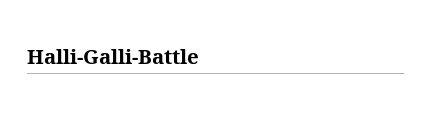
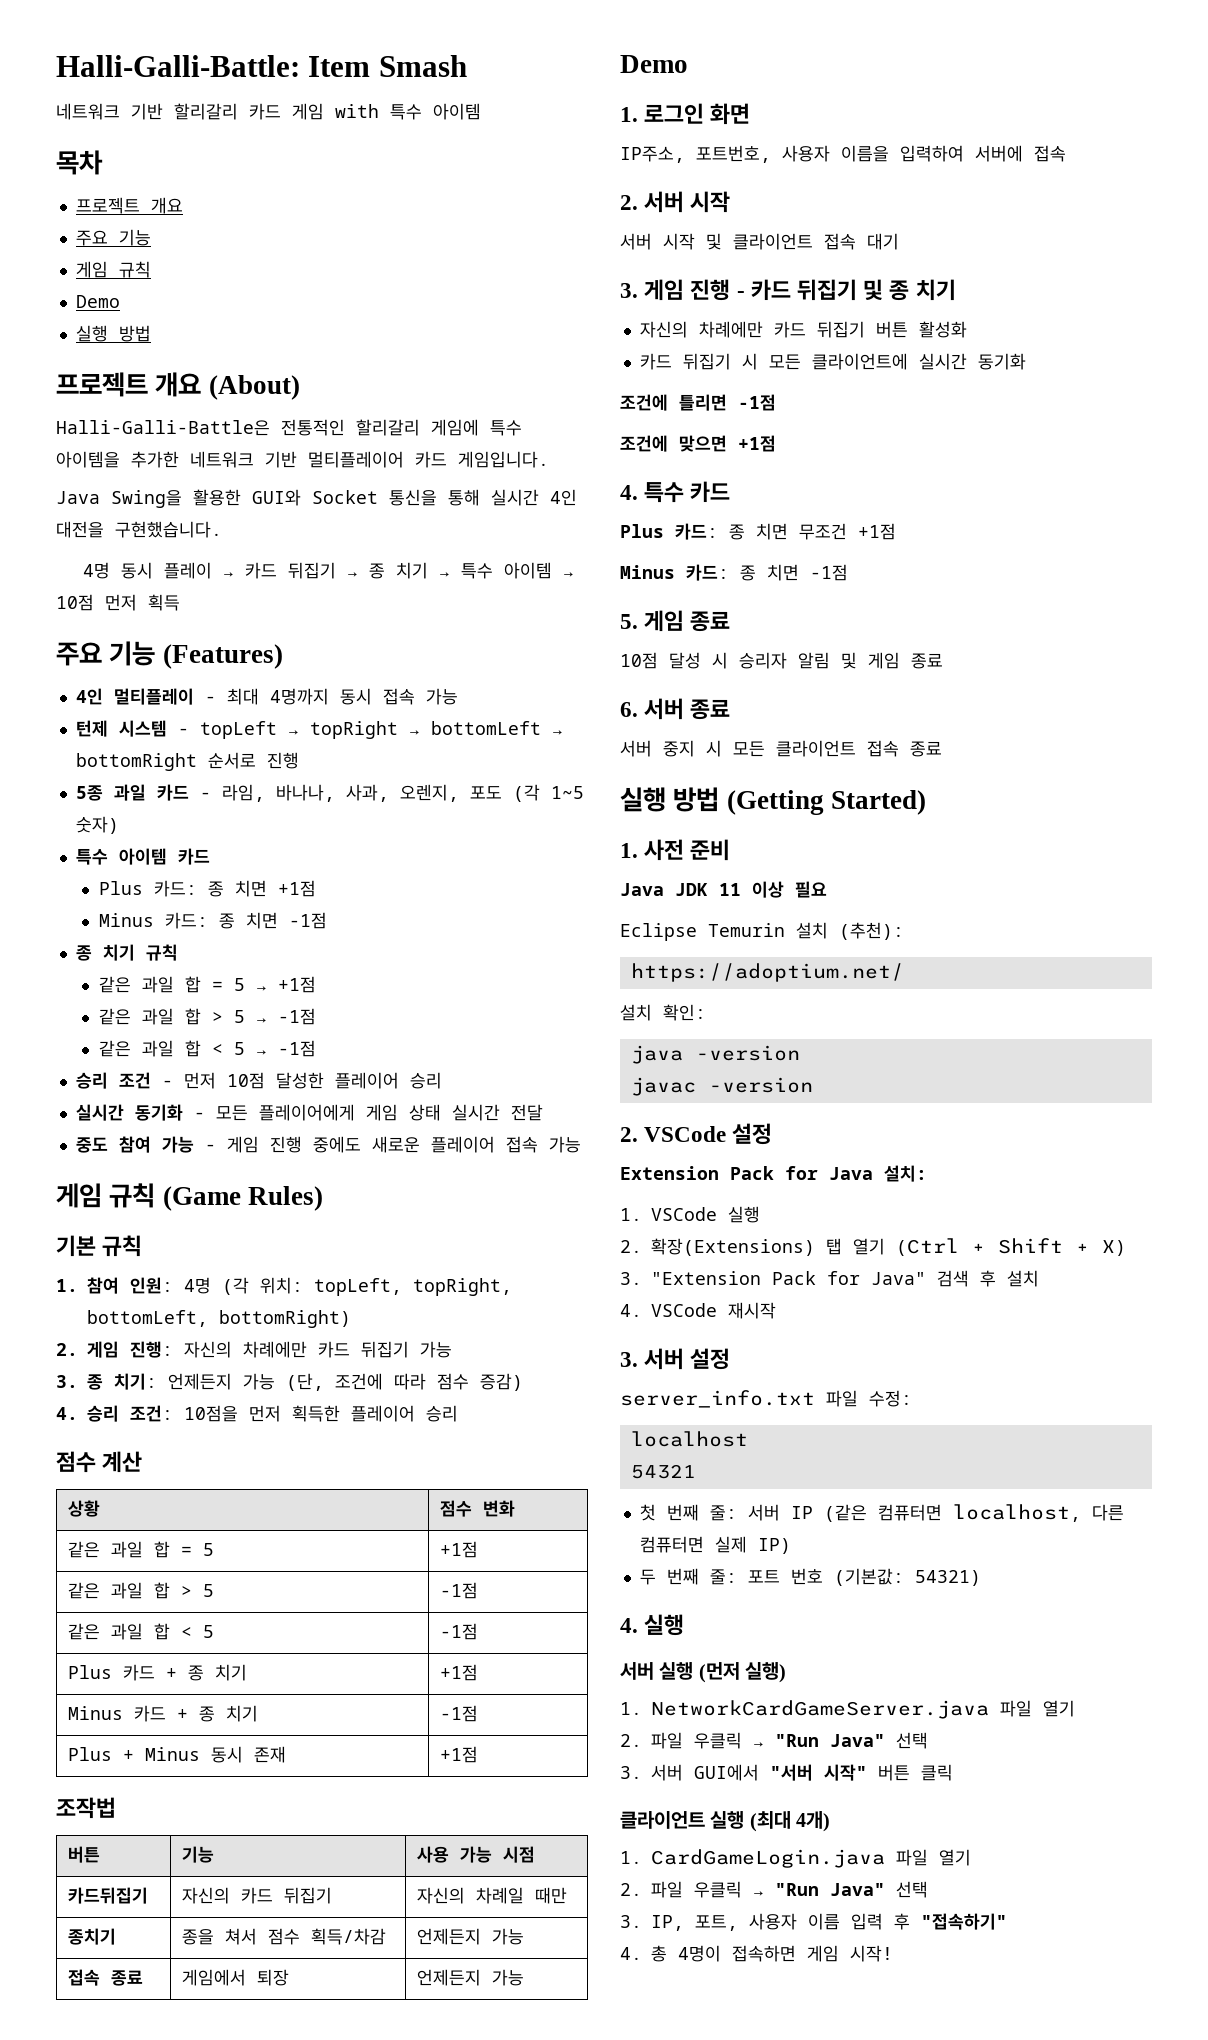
[27,49,199,64] Halli-Galli-Battle -> [56,55,467,77] [56,103,481,120] [56,150,103,175] [75,197,183,214] [75,229,151,246] [75,261,151,278] [75,295,120,308] [75,325,151,342] [56,372,300,400] [56,419,522,436] [56,451,549,468] [56,489,577,508] [56,521,222,538] [82,562,574,579] [56,594,180,611] [56,641,283,669] [75,688,458,705] [75,720,563,739] [75,752,299,771] [75,784,584,802] [75,816,119,834] [75,848,210,865] [98,880,316,897] [98,912,327,929] [75,944,178,961] [98,976,316,993] [98,1008,316,1025] [98,1040,316,1057] [75,1072,442,1089] [75,1104,543,1121] [75,1136,581,1153] [56,1183,323,1211] [56,1235,143,1257] [56,1277,512,1296] [87,1310,351,1328] [56,1341,452,1358] [56,1373,523,1391] [56,1405,458,1422] [56,1451,143,1473] [68,1500,101,1517] [440,1500,516,1517] [68,1541,215,1558] [440,1541,479,1558] [68,1582,215,1599] [440,1582,479,1599] [68,1623,215,1640] [440,1623,479,1640] [68,1664,248,1681] [440,1664,479,1681] [68,1705,259,1722] [440,1705,479,1722] [68,1746,287,1763] [440,1746,479,1763] [56,1797,116,1819] [68,1846,101,1863] [182,1846,215,1863] [417,1846,536,1863] [68,1887,149,1904] [182,1887,333,1904] [417,1887,568,1904] [68,1928,117,1945] [182,1928,387,1945] [417,1928,525,1945] [68,1969,144,1986] [182,1969,290,1986] [417,1969,525,1986] [620,55,688,73] [620,103,751,125] [620,145,1066,163] [620,191,731,213] [620,233,899,250] [620,279,956,301] [639,321,967,338] [639,353,1026,370] [620,394,776,411] [620,435,776,452] [620,481,731,503] [620,523,896,540] [620,564,848,581] [620,610,731,632] [620,652,943,669] [620,698,731,720] [620,740,942,757] [620,787,926,815] [620,839,731,861] [620,881,827,898] [620,922,904,941] [630,963,904,982] [620,1004,706,1021] [630,1045,800,1064] [630,1077,813,1096] [620,1123,773,1145] [620,1165,927,1182] [620,1206,760,1223] [620,1238,1126,1256] [620,1270,1039,1287] [620,1302,776,1319] [620,1348,731,1370] [620,1390,912,1408] [630,1431,748,1447] [630,1464,696,1479] [639,1504,1124,1522] [639,1536,791,1554] [639,1568,981,1586] [620,1614,685,1636] [620,1662,787,1683] [620,1700,1075,1719] [620,1732,928,1749] [620,1764,953,1781] [620,1811,831,1832] [620,1849,971,1868] [620,1881,928,1898] [620,1913,1007,1931] [620,1945,893,1962] Halli-Galli-Battle: Item Smash // 네트워크 기반 할리갈리 카드 게임 with 특수 아이템 // 목차 // 프로젝트 개요 // 주요 기능 // 게임 규칙 // Demo // 실행 방법 // 프로젝트 개요 (About) // Halli-Galli-Battle은 전통적인 할리갈리 게임에 특수 아이템을 추가한 네트워크 기반 멀티플레이어 카드 게임입니다. // Java Swing을 활용한 GUI와 Socket 통신을 통해 실시간 4인 대전을 구현했습니다. // 4명 동시 플레이 → 카드 뒤집기 → 종 치기 → 특수 아이템 → 10점 먼저 획득 // 주요 기능 (Features) // 4인 멀티플레이 - 최대 4명까지 동시 접속 가능 // 턴제 시스템 - topLeft → topRight → bottomLeft → bottomRight 순서로 진행 // 5종 과일 카드 - 라임, 바나나, 사과, 오렌지, 포도 (각 1~5 숫자) // 특수 아이템 카드 // Plus 카드: 종 치면 +1점 // Minus 카드: 종 치면 -1점 // 종 치기 규칙 // 같은 과일 합 = 5 → +1점 // 같은 과일 합 > 5 → -1점 // 같은 과일 합 < 5 → -1점 // 승리 조건 - 먼저 10점 달성한 플레이어 승리 // 실시간 동기화 - 모든 플레이어에게 게임 상태 실시간 전달 // 중도 참여 가능 - 게임 진행 중에도 새로운 플레이어 접속 가능 // 게임 규칙 (Game Rules) // 기본 규칙 // 1. 참여 인원: 4명 (각 위치: topLeft, topRight, bottomLeft, bottomRight) // 2. 게임 진행: 자신의 차례에만 카드 뒤집기 가능 // 3. 종 치기: 언제든지 가능 (단, 조건에 따라 점수 증감) // 4. 승리 조건: 10점을 먼저 획득한 플레이어 승리 // 점수 계산 // 상황 | 점수 변화 // 같은 과일 합 = 5 | +1점 // 같은 과일 합 > 5 | -1점 // 같은 과일 합 < 5 | -1점 // Plus 카드 + 종 치기 | +1점 // Minus 카드 + 종 치기 | -1점 // Plus + Minus 동시 존재 | +1점 // 조작법 // 버튼 | 기능 | 사용 가능 시점 // 카드뒤집기 | 자신의 카드 뒤집기 | 자신의 차례일 때만 // 종치기 | 종을 쳐서 점수 획득/차감 | 언제든지 가능 // 접속 종료 | 게임에서 퇴장 | 언제든지 가능 // Demo // 1. 로그인 화면 // IP주소, 포트번호, 사용자 이름을 입력하여 서버에 접속 // 2. 서버 시작 // 서버 시작 및 클라이언트 접속 대기 // 3. 게임 진행 - 카드 뒤집기 및 종 치기 // 자신의 차례에만 카드 뒤집기 버튼 활성화 // 카드 뒤집기 시 모든 클라이언트에 실시간 동기화 // 조건에 틀리면 -1점 // 조건에 맞으면 +1점 // 4. 특수 카드 // Plus 카드: 종 치면 무조건 +1점 // Minus 카드: 종 치면 -1점 // 5. 게임 종료 // 10점 달성 시 승리자 알림 및 게임 종료 // 6. 서버 종료 // 서버 중지 시 모든 클라이언트 접속 종료 // 실행 방법 (Getting Started) // 1. 사전 준비 // Java JDK 11 이상 필요 // Eclipse Temurin 설치 (추천): // https://adoptium.net/ // 설치 확인: // java -version // javac -version // 2. VSCode 설정 // Extension Pack for Java 설치: // 1. VSCode 실행 // 2. 확장(Extensions) 탭 열기 (Ctrl + Shift + X) // 3. "Extension Pack for Java" 검색 후 설치 // 4. VSCode 재시작 // 3. 서버 설정 // server_info.txt 파일 수정: // localhost // 54321 // 첫 번째 줄: 서버 IP (같은 컴퓨터면 localhost, 다른 컴퓨터면 실제 IP) // 두 번째 줄: 포트 번호 (기본값: 54321) // 4. 실행 // 서버 실행 (먼저 실행) // 1. NetworkCardGameServer.java 파일 열기 // 2. 파일 우클릭 → "Run Java" 선택 // 3. 서버 GUI에서 "서버 시작" 버튼 클릭 // 클라이언트 실행 (최대 4개) // 1. CardGameLogin.java 파일 열기 // 2. 파일 우클릭 → "Run Java" 선택 // 3. IP, 포트, 사용자 이름 입력 후 "접속하기" // 4. 총 4명이 접속하면 게임 시작!

